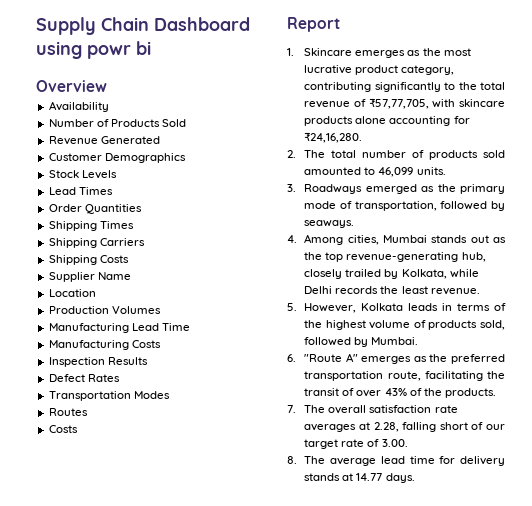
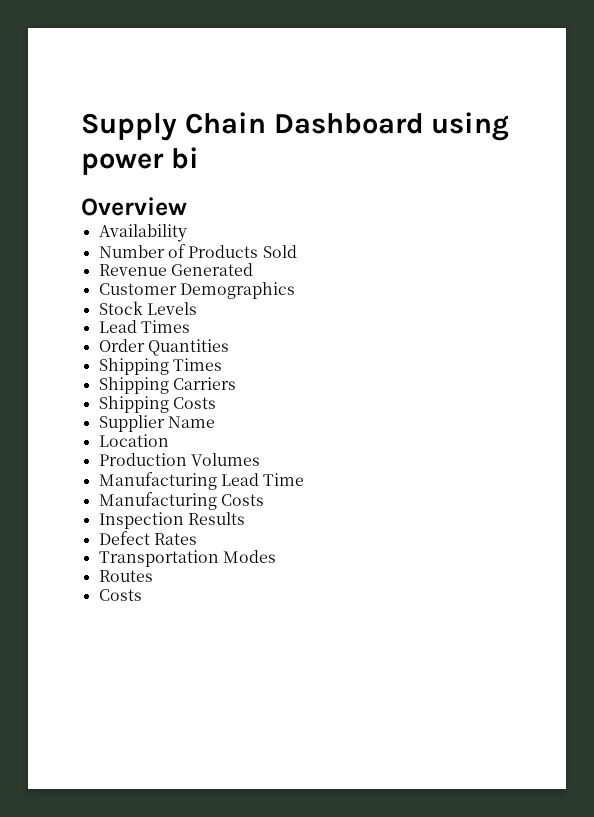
[87,45,131,59] powr -> [81,153,164,175] power
[287,17,340,32] [287,48,471,58] [304,65,455,75] [304,82,505,92] [304,98,505,109] [304,116,470,126] [304,132,363,143] [287,150,505,160] [304,167,446,177] [287,184,505,194] [304,201,505,211] [304,220,355,228] [287,234,506,245] [304,252,486,262] [304,269,479,279] [304,286,480,295] [287,303,506,313] [304,320,505,330] [304,337,419,347] [287,353,505,364] [304,371,505,381] [304,388,496,398] [287,405,458,414] [304,422,505,432] [304,439,408,449] [287,456,505,466] [304,473,415,483] // Report // 1. Skincare emerges as the most lucrative product category, contributing significantly to the total revenue of ₹57,77,705, with skincare products alone accounting for ₹24,16,280. // 2. The total number of products sold amounted to 46,099 units. // 3. Roadways emerged as the primary mode of transportation, followed by seaways. // 4. Among cities, Mumbai stands out as the top revenue-generating hub, closely trailed by Kolkata, while Delhi records the least revenue. // 5. However, Kolkata leads in terms of the highest volume of products sold, followed by Mumbai. // 6. "Route A" emerges as the preferred transportation route, facilitating the transit of over 43% of the products. // 7. The overall satisfaction rate averages at 2.28, falling short of our target rate of 3.00. // 8. The average lead time for delivery stands at 14.77 days. -> (142, 595) none

